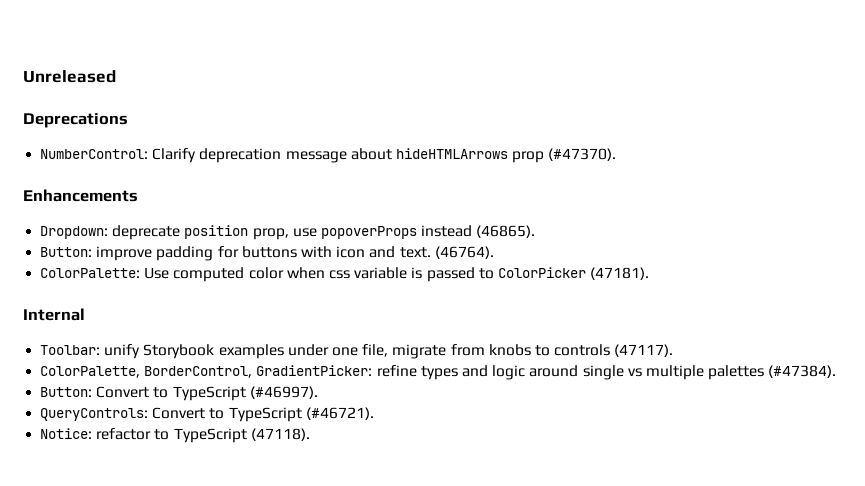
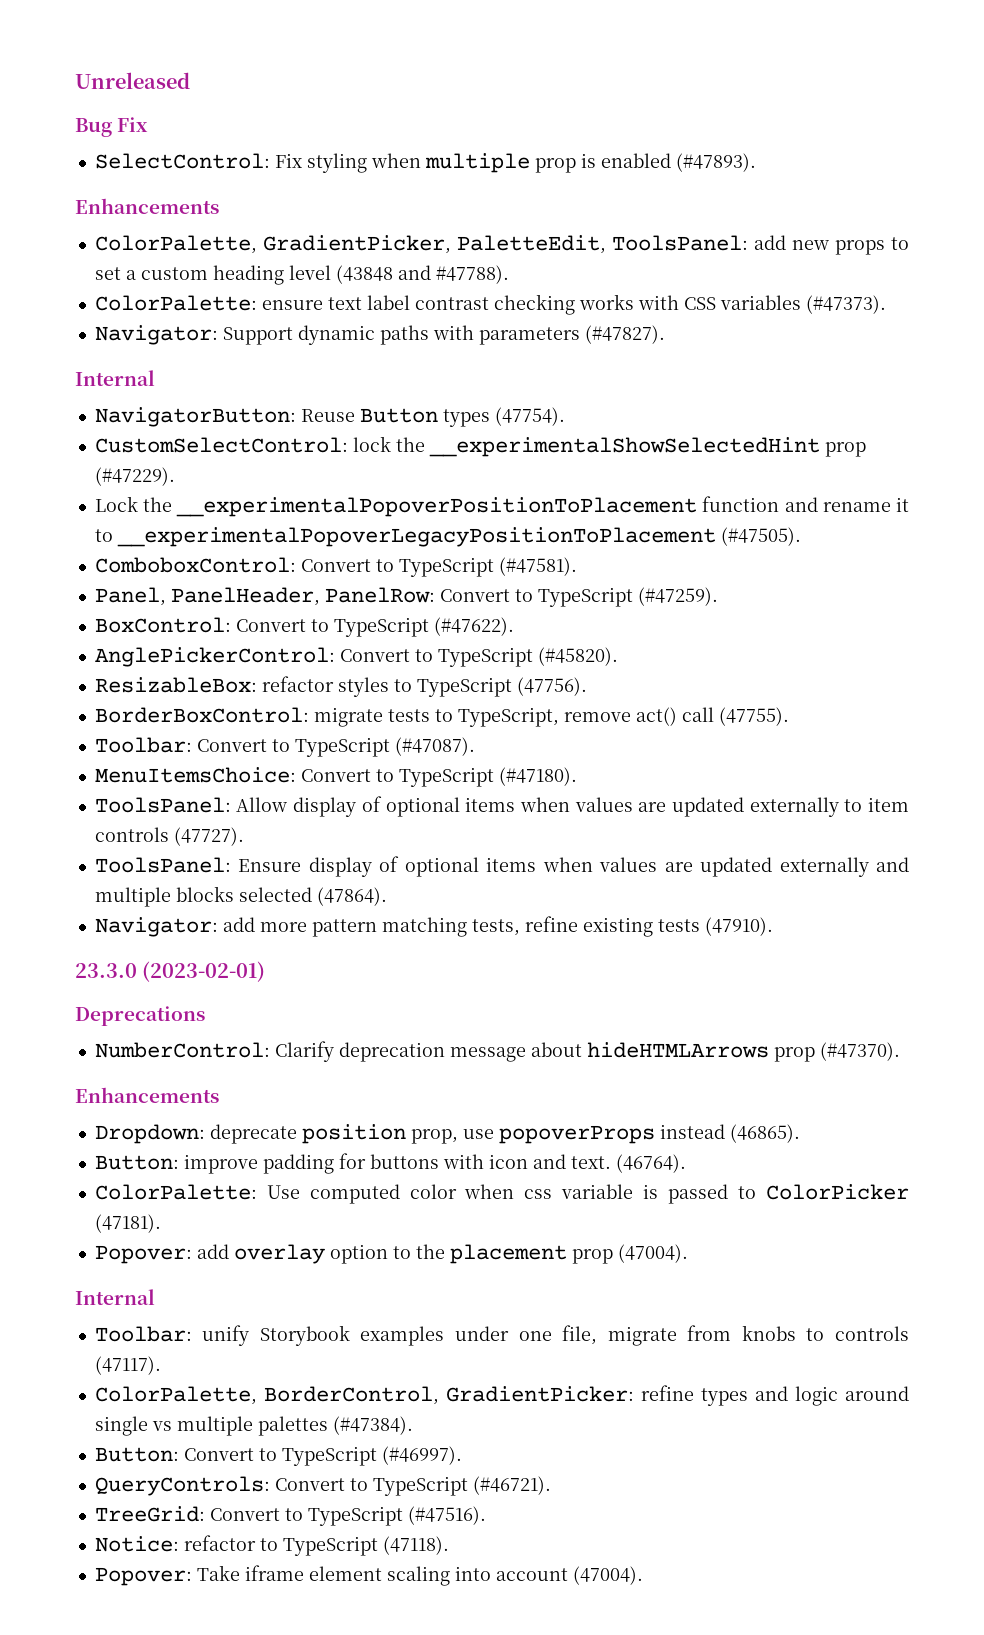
(116, 76) none -> [75,117,149,137] [94,153,756,173] [75,198,219,214] [94,235,910,255] [94,265,509,285] [94,294,886,315] [94,325,665,345] [75,370,155,386] [94,407,565,427] [94,436,866,457] [94,467,175,486] [94,496,910,517] [94,527,801,547] [94,557,577,577] [94,587,718,607] [94,617,514,637] [94,647,618,667] [94,676,587,697] [94,707,789,727] [94,737,475,757] [94,767,577,787] [94,796,910,817] [94,827,244,846] [94,856,910,877] [94,886,387,907] [94,916,773,937] [75,961,266,982] // Bug Fix // SelectControl: Fix styling when multiple prop is enabled (#47893). // Enhancements // ColorPalette, GradientPicker, PaletteEdit, ToolsPanel: add new props to set a custom heading level (43848 and #47788). // ColorPalette: ensure text label contrast checking works with CSS variables (#47373). // Navigator: Support dynamic paths with parameters (#47827). // Internal // NavigatorButton: Reuse Button types (47754). // CustomSelectControl: lock the __experimentalShowSelectedHint prop (#47229). // Lock the __experimentalPopoverPositionToPlacement function and rename it to __experimentalPopoverLegacyPositionToPlacement (#47505). // ComboboxControl: Convert to TypeScript (#47581). // Panel, PanelHeader, PanelRow: Convert to TypeScript (#47259). // BoxControl: Convert to TypeScript (#47622). // AnglePickerControl: Convert to TypeScript (#45820). // ResizableBox: refactor styles to TypeScript (47756). // BorderBoxControl: migrate tests to TypeScript, remove act() call (47755). // Toolbar: Convert to TypeScript (#47087). // MenuItemsChoice: Convert to TypeScript (#47180). // ToolsPanel: Allow display of optional items when values are updated externally to item controls (47727). // ToolsPanel: Ensure display of optional items when values are updated externally and multiple blocks selected (47864). // Navigator: add more pattern matching tests, refine existing tests (47910). // 23.3.0 (2023-02-01)
(650, 273) none -> [94,1244,688,1264] // Popover: add overlay option to the placement prop (47004).
(374, 413) none -> [94,1506,486,1526] // TreeGrid: Convert to TypeScript (#47516).
(310, 434) none -> [94,1565,643,1586] // Popover: Take iframe element scaling into account (47004).

